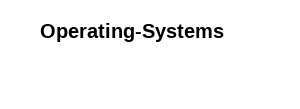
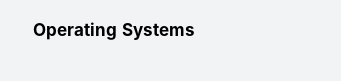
[40,23,224,42] Operating-Systems -> [33,22,195,40] Operating Systems

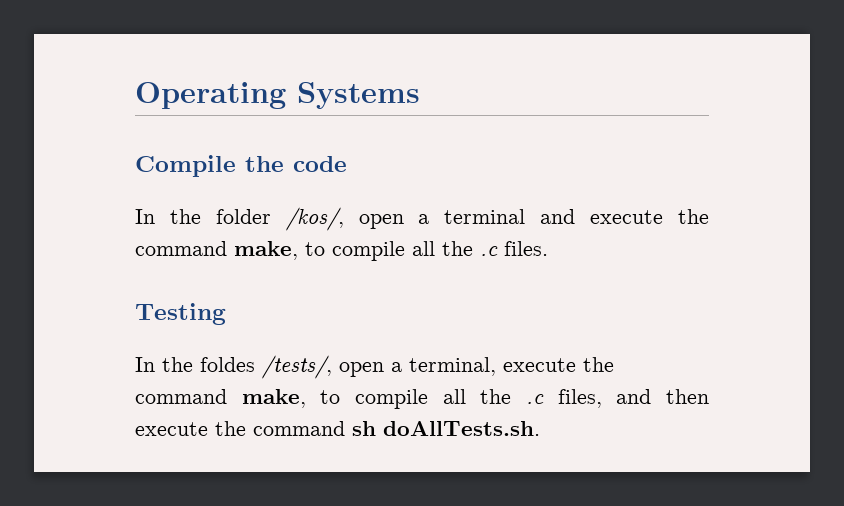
(195, 31) none -> [135,155,347,177] [135,207,710,231] [135,241,548,261] [135,303,226,325] [135,355,614,379] [135,389,710,409] [135,421,540,436] // Compile the code // In the folder /kos/, open a terminal and execute the command make, to compile all the .c files. // Testing // In the foldes /tests/, open a terminal, execute the command make, to compile all the .c files, and then execute the command sh doAllTests.sh.

